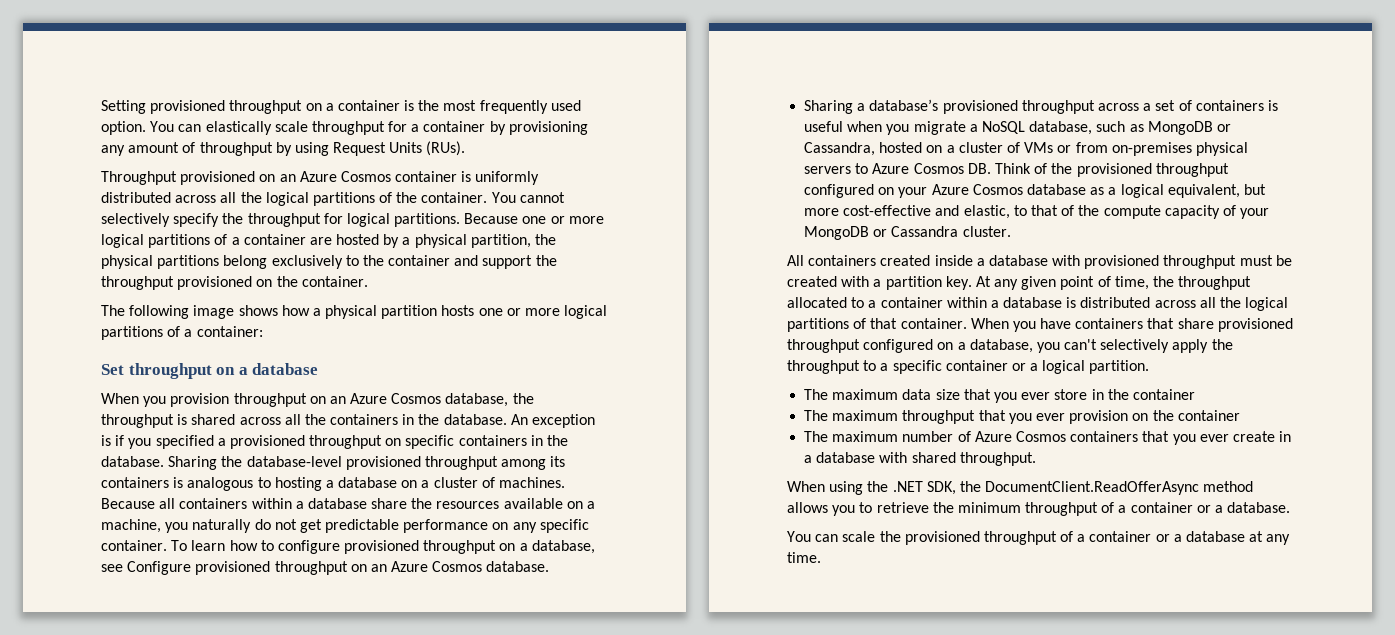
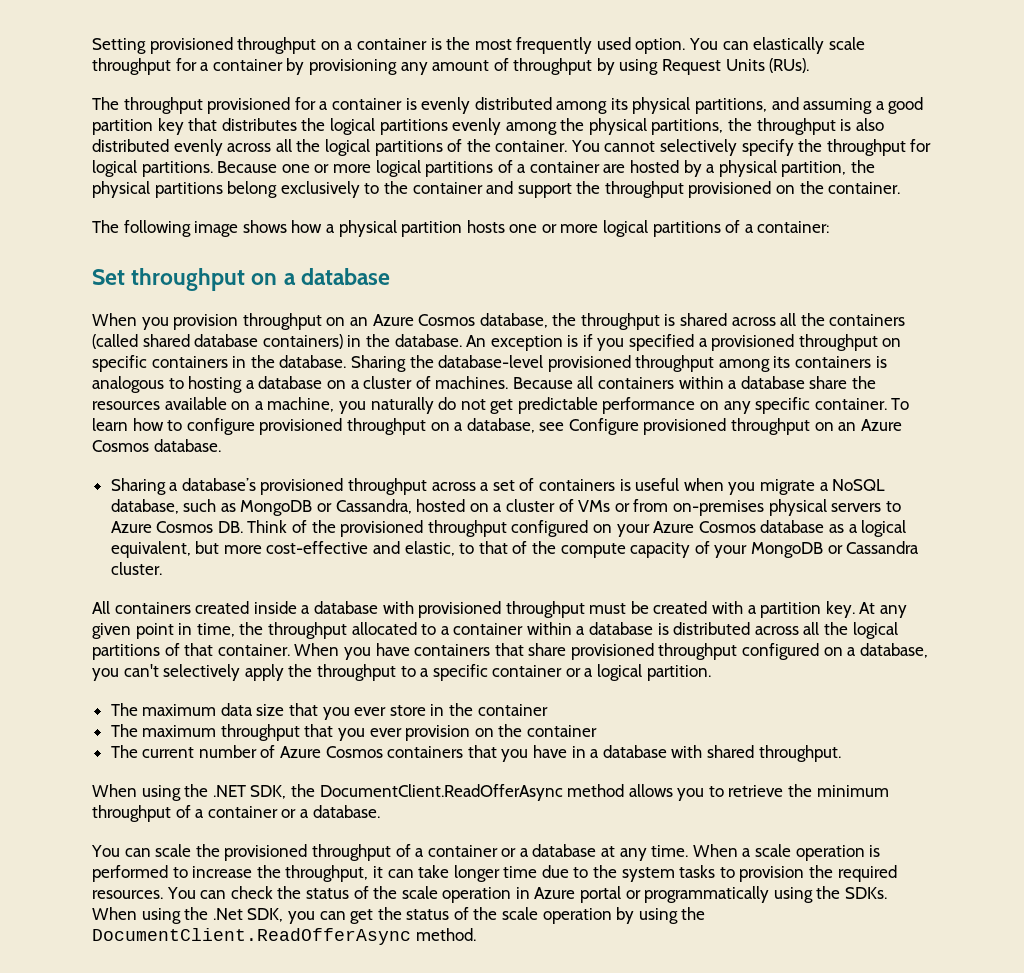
[101,171,540,185] [101,192,171,203] Throughput provisioned on an Azure Cosmos container is uniformly distributed -> [92,97,924,114] [92,118,884,135] [92,139,223,156] The throughput provisioned for a container is evenly distributed among its physical partitions, and assuming a good partition key that distributes the logical partitions evenly among the physical partitions, the throughput is also distributed evenly
(399, 419) none -> [92,334,343,349] (called shared database containers)
[1097,276,1111,287] of -> [178,623,193,635] in
[832,431,899,442] maximum -> [142,747,195,758] current
[1199,431,1275,442] ever create -> [533,745,568,758] have
(821, 557) none -> [692,844,881,861] [92,865,897,882] [92,886,888,903] [92,907,706,924] [92,928,476,945] When a scale operation is performed to increase the throughput, it can take longer time due to the system tasks to provision the required resources. You can check the status of the scale operation in Azure portal or programmatically using the SDKs. When using the .Net SDK, you can get the status of the scale operation by using the DocumentClient.ReadOfferAsync method.

